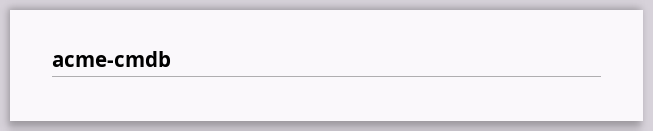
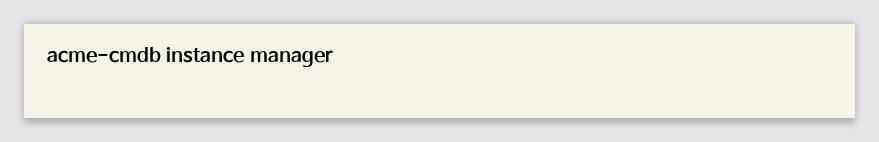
(171, 59) none -> [166,47,333,67] instance manager

